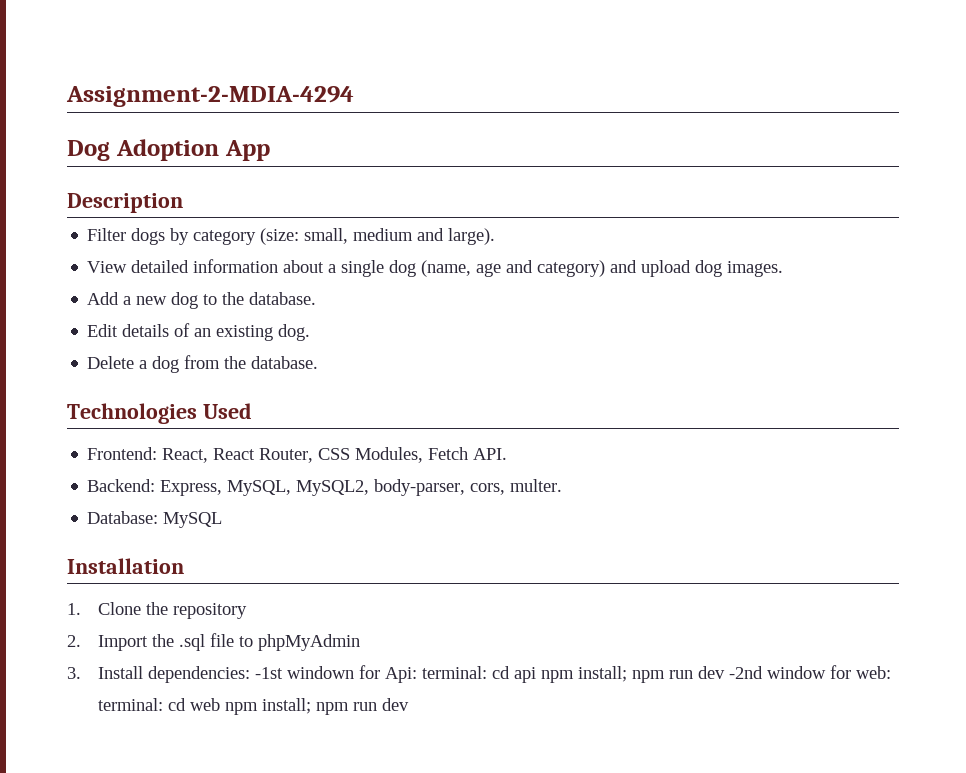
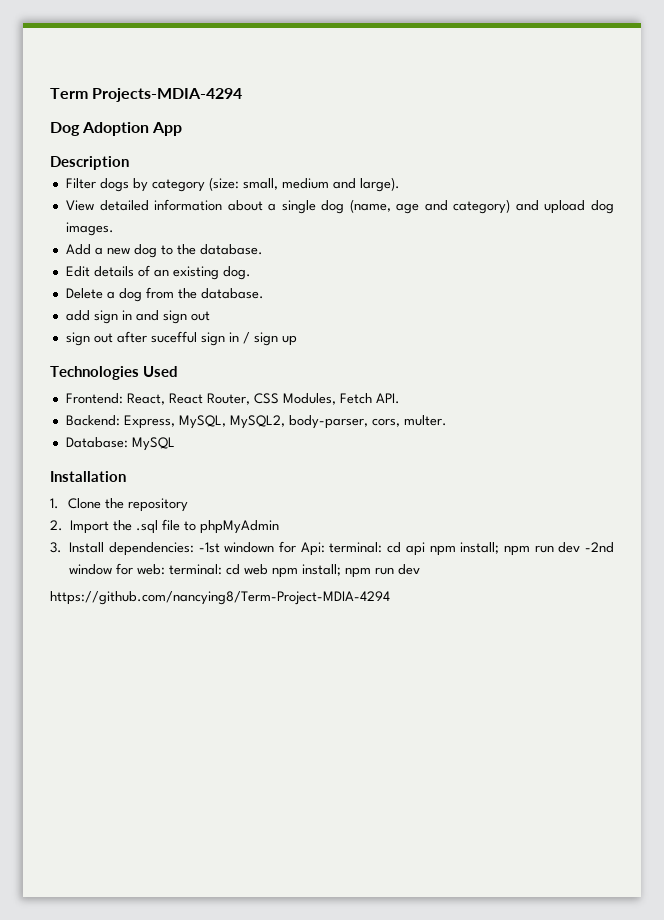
[66,86,354,107] Assignment-2-MDIA-4294 -> [50,88,243,102] Term Projects-MDIA-4294
(319, 362) none -> [65,310,210,324] [65,331,297,346] // add sign in and sign out // sign out after sucefful sign in / sign up
(410, 704) none -> [50,591,390,605] // https://github.com/nancying8/Term-Project-MDIA-4294

